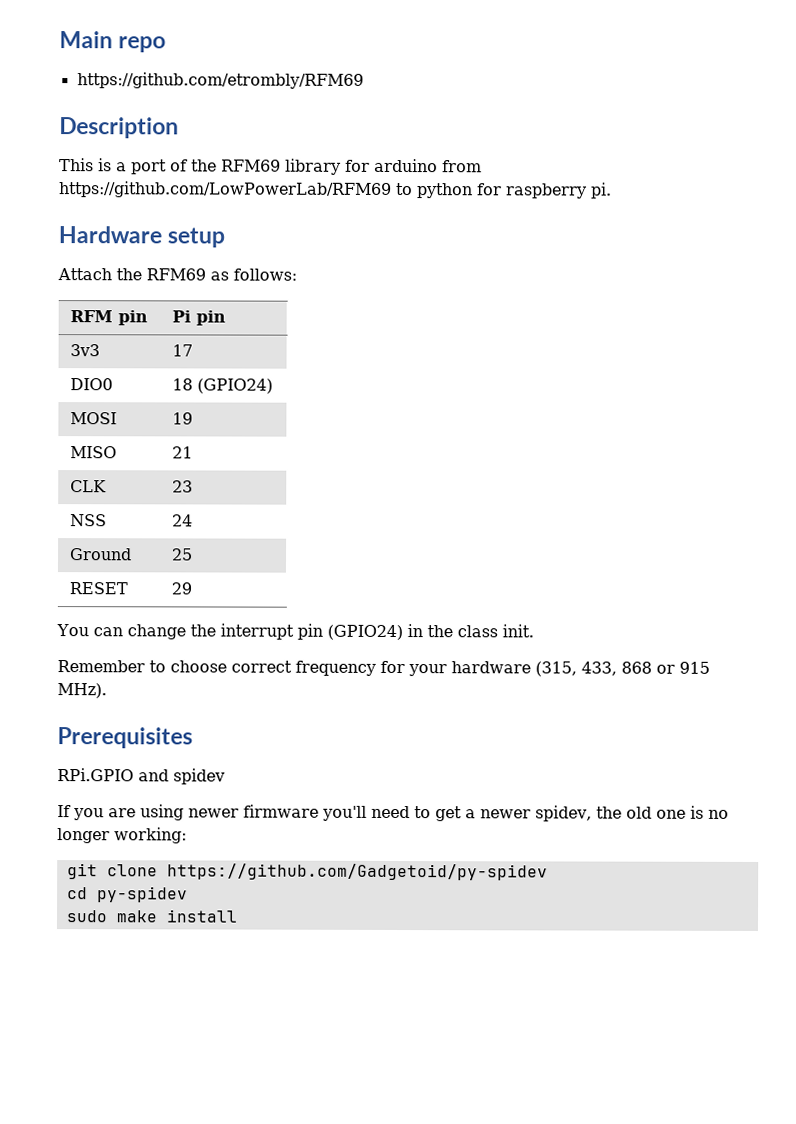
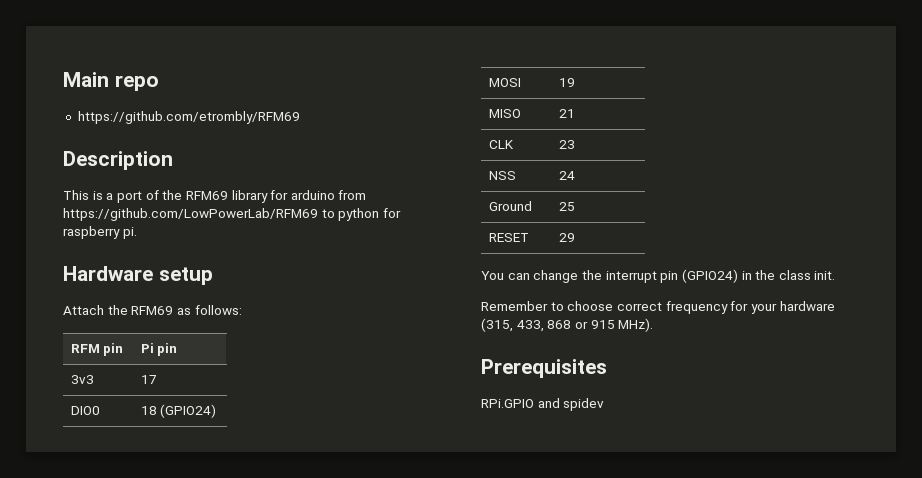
[57,804,729,822] [57,827,187,844] [66,863,548,881] [66,886,188,903] [65,909,238,923] // If you are using newer firmware you'll need to get a newer spidev, the old one is no longer working: // git clone https://github.com/Gadgetoid/py-spidev // cd py-spidev // sudo make install -> (605, 404) none

